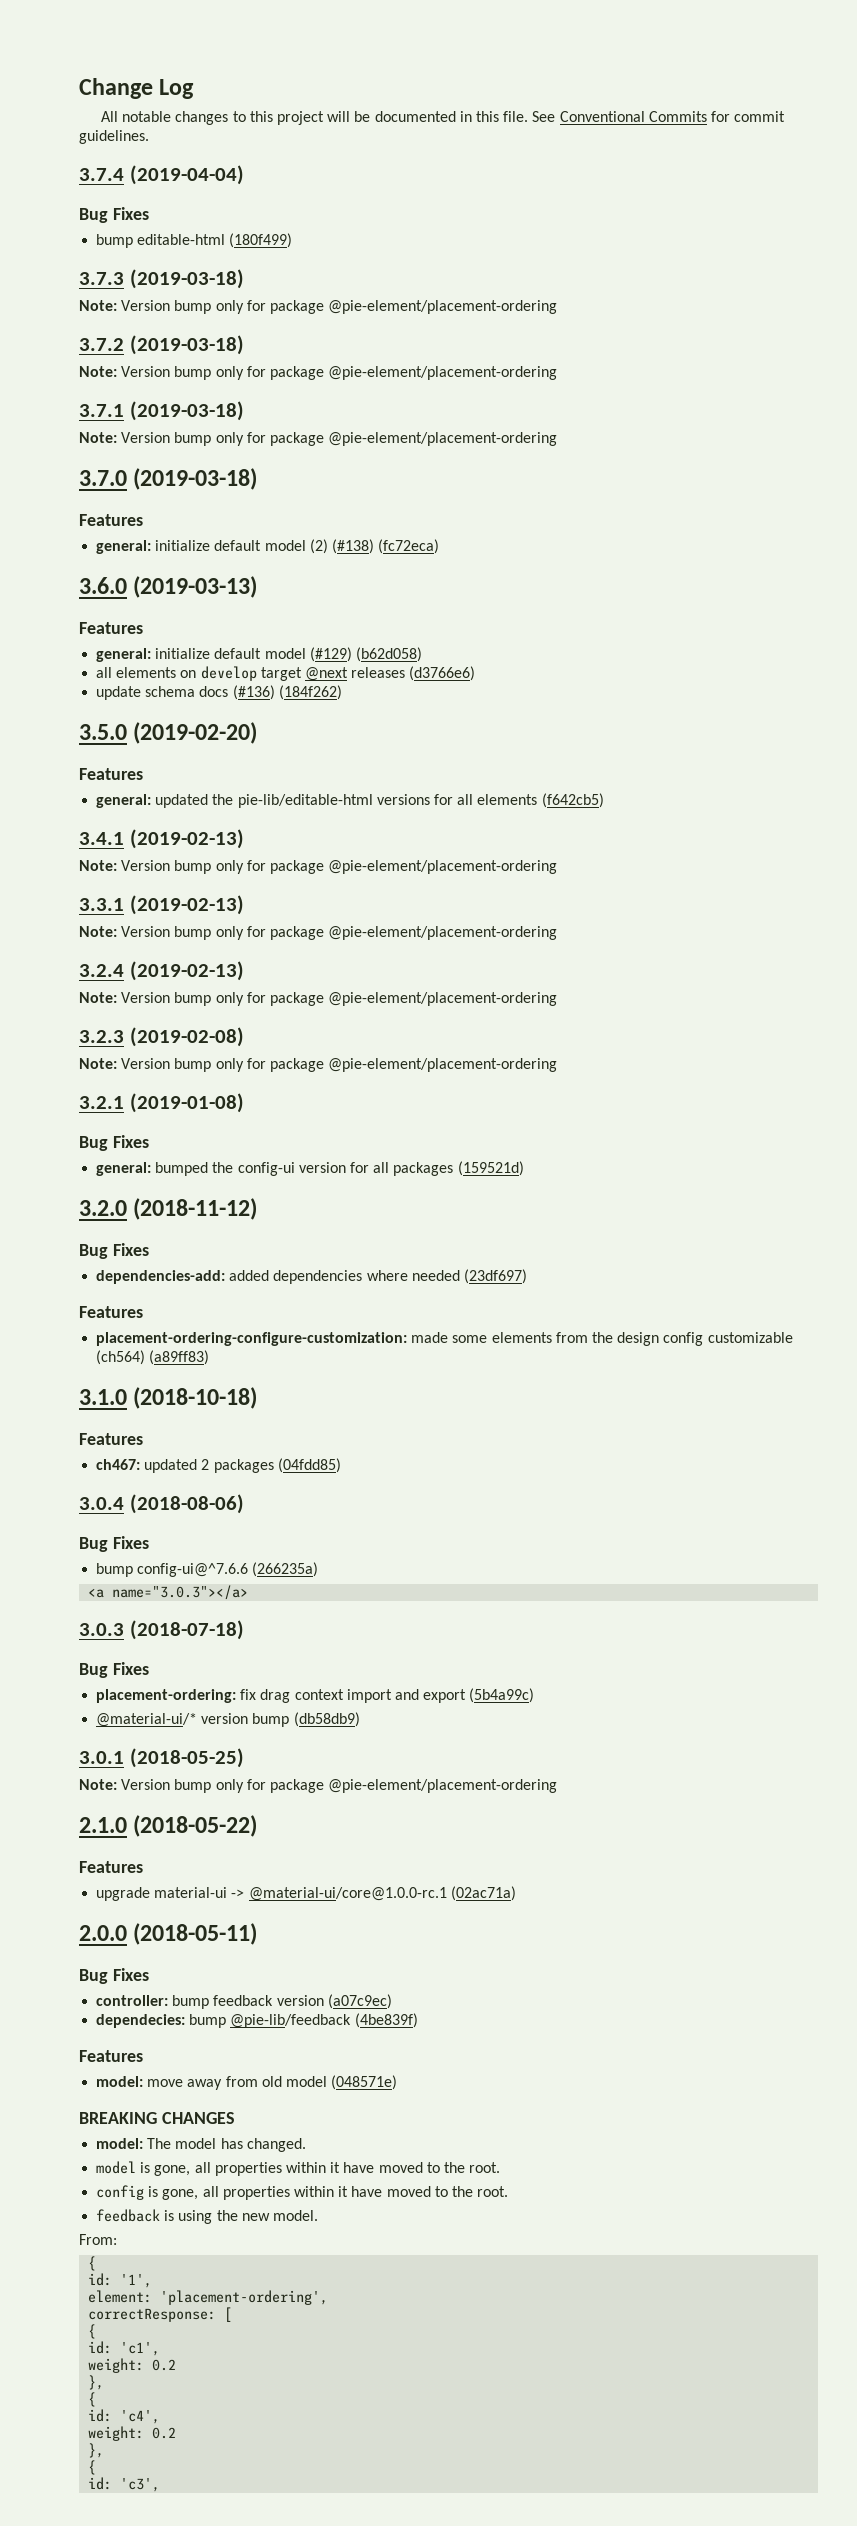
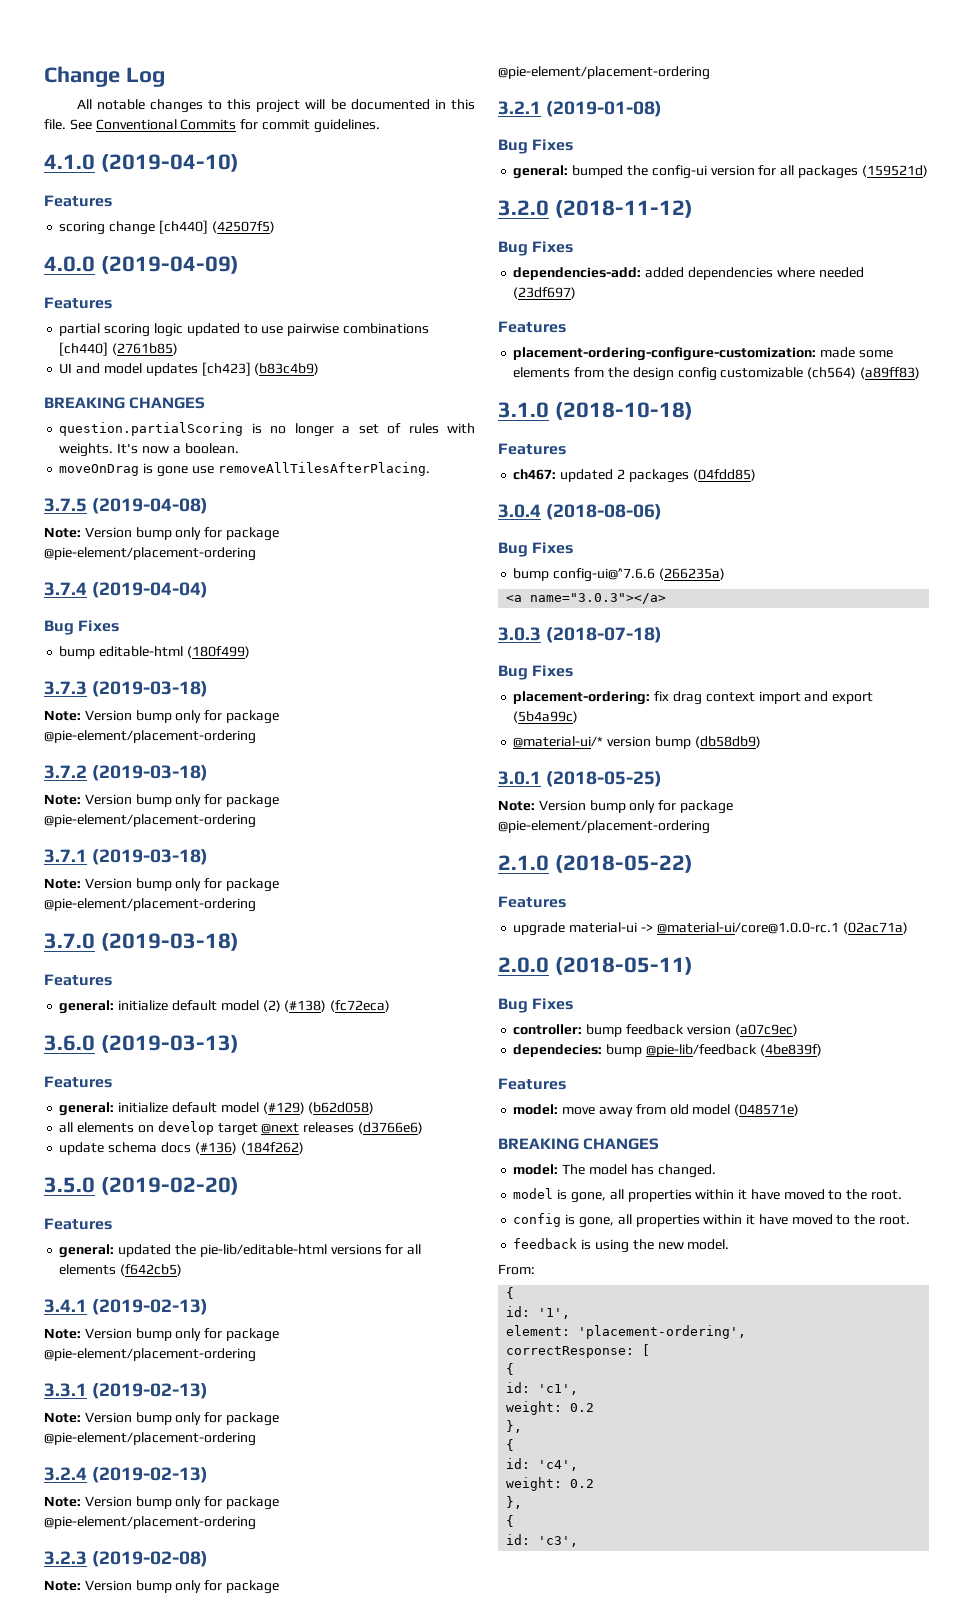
(149, 137) none -> [44,154,239,172] [44,195,112,207] [59,220,275,235] [44,256,239,274] [44,297,112,309] [59,323,429,337] [59,342,179,356] [59,362,320,376] [44,397,206,409] [59,422,475,437] [59,443,239,457] [59,462,430,477] [44,498,209,514] [44,527,279,541] [44,547,256,561] // 4.1.0 (2019-04-10) // Features // scoring change [ch440] (42507f5) // 4.0.0 (2019-04-09) // Features // partial scoring logic updated to use pairwise combinations [ch440] (2761b85) // UI and model updates [ch423] (b83c4b9) // BREAKING CHANGES // question.partialScoring is no longer a set of rules with weights. It's now a boolean. // moveOnDrag is gone use removeAllTilesAfterPlacing. // 3.7.5 (2019-04-08) // Note: Version bump only for package @pie-element/placement-ordering

